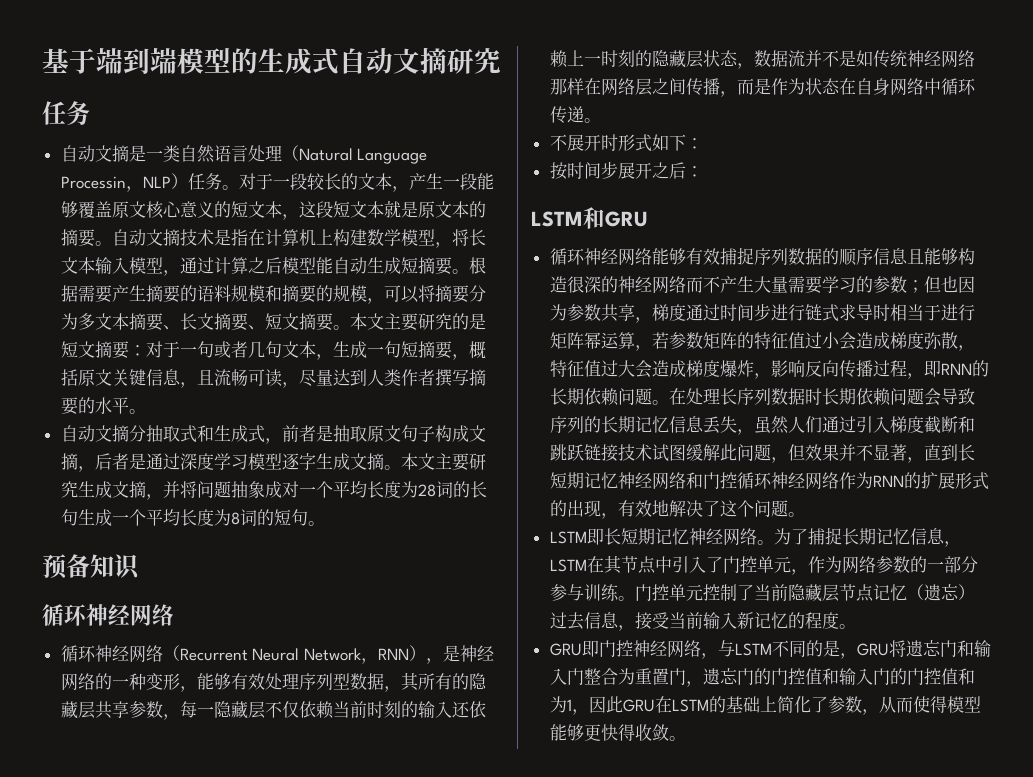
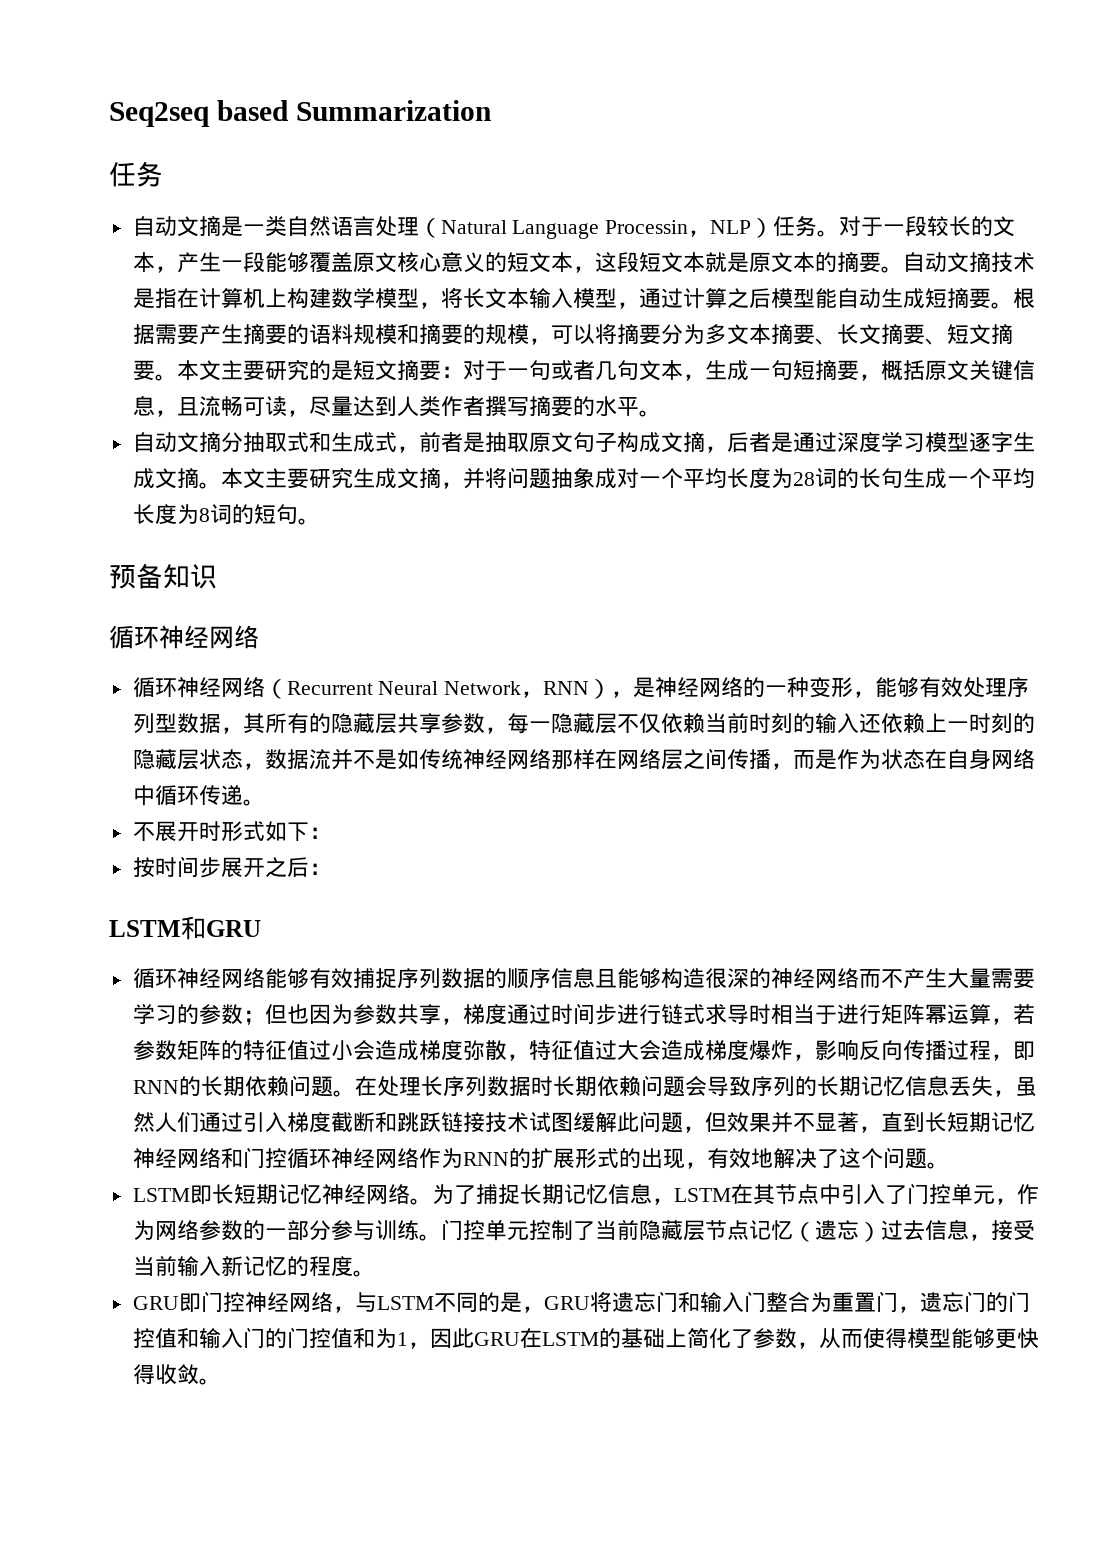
[42,47,501,75] 基于端到端模型的生成式自动文摘研究 -> [109,100,491,127] Seq2seq based Summarization

